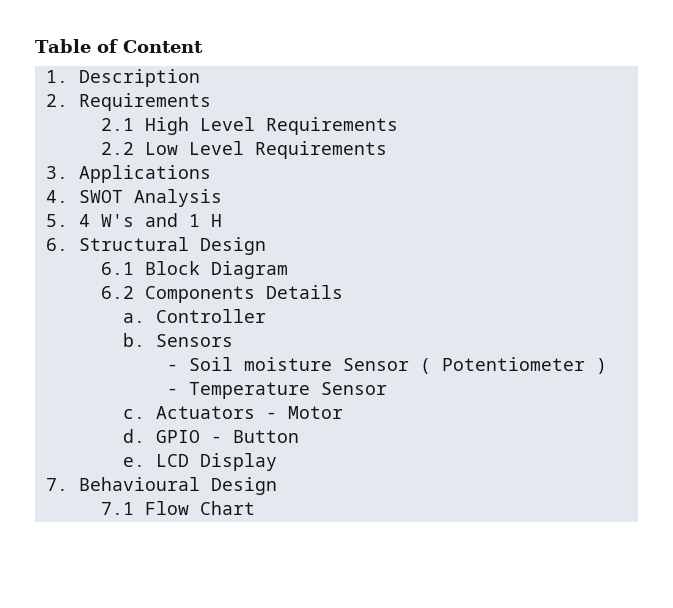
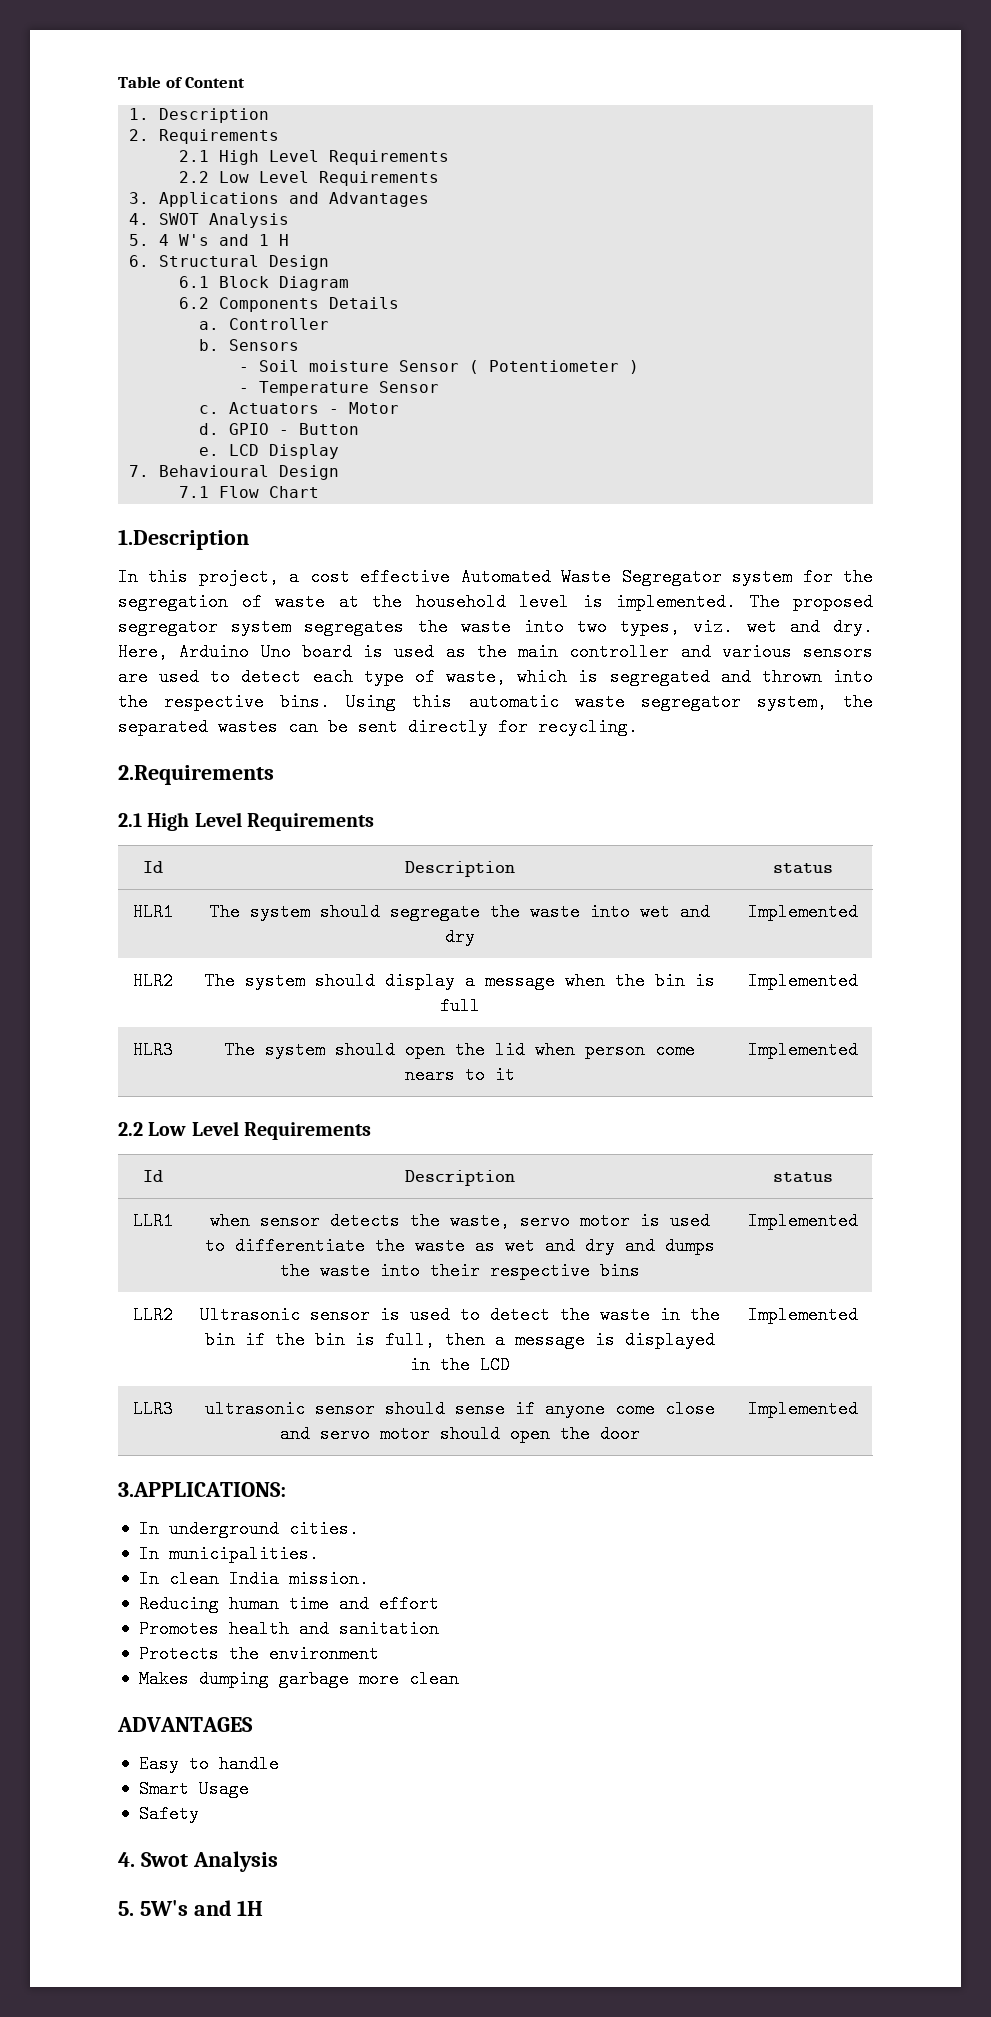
(211, 174) none -> [289,192,430,207] and Advantages
(255, 508) none -> [118,529,249,550] [118,568,874,586] [118,593,873,611] [118,618,873,636] [118,643,873,661] [118,668,873,686] [118,693,873,711] [118,718,638,736] [118,765,274,785] [118,812,375,831] [142,861,163,873] [405,861,515,877] [773,863,833,874] [132,903,173,921] [210,903,710,921] [445,928,475,946] [748,903,858,921] [132,972,173,990] [205,972,715,990] [440,997,480,1015] [748,972,858,990] [132,1041,173,1059] [225,1041,695,1059] [405,1066,515,1084] [748,1041,858,1059] [118,1121,372,1140] [142,1170,163,1182] [405,1170,515,1186] [773,1172,833,1183] [132,1212,173,1230] [210,1212,710,1230] [205,1237,715,1255] [280,1262,640,1280] [748,1212,858,1230] [132,1306,173,1324] [200,1306,720,1324] [205,1331,715,1349] [410,1356,510,1374] [748,1306,858,1324] [132,1400,173,1418] [205,1400,715,1418] [280,1425,640,1443] [748,1400,858,1418] [118,1482,286,1497] [138,1520,359,1538] [138,1545,319,1563] [138,1570,369,1588] [138,1595,439,1613] [138,1620,439,1638] [138,1645,379,1663] [138,1670,459,1688] [117,1717,253,1732] [138,1755,279,1773] [138,1780,249,1798] [138,1805,199,1823] [118,1851,278,1872] [118,1900,264,1916] // 1.Description // In this project, a cost effective Automated Waste Segregator system for the segregation of waste at the household level is implemented. The proposed segregator system segregates the waste into two types, viz. wet and dry. Here, Arduino Uno board is used as the main controller and various sensors are used to detect each type of waste, which is segregated and thrown into the respective bins. Using this automatic waste segregator system, the separated wastes can be sent directly for recycling. // 2.Requirements // 2.1 High Level Requirements // Id | Description | status // HLR1 | The system should segregate the waste into wet and dry | Implemented // HLR2 | The system should display a message when the bin is full | Implemented // HLR3 | The system should open the lid when person come nears to it | Implemented // 2.2 Low Level Requirements // Id | Description | status // LLR1 | when sensor detects the waste, servo motor is used to differentiate the waste as wet and dry and dumps the waste into their respective bins | Implemented // LLR2 | Ultrasonic sensor is used to detect the waste in the bin if the bin is full, then a message is displayed in the LCD | Implemented // LLR3 | ultrasonic sensor should sense if anyone come close and servo motor should open the door | Implemented // 3.APPLICATIONS: // In underground cities. // In municipalities. // In clean India mission. // Reducing human time and effort // Promotes health and sanitation // Protects the environment // Makes dumping garbage more clean // ADVANTAGES // Easy to handle // Smart Usage // Safety // 4. Swot Analysis // 5. 5W's and 1H

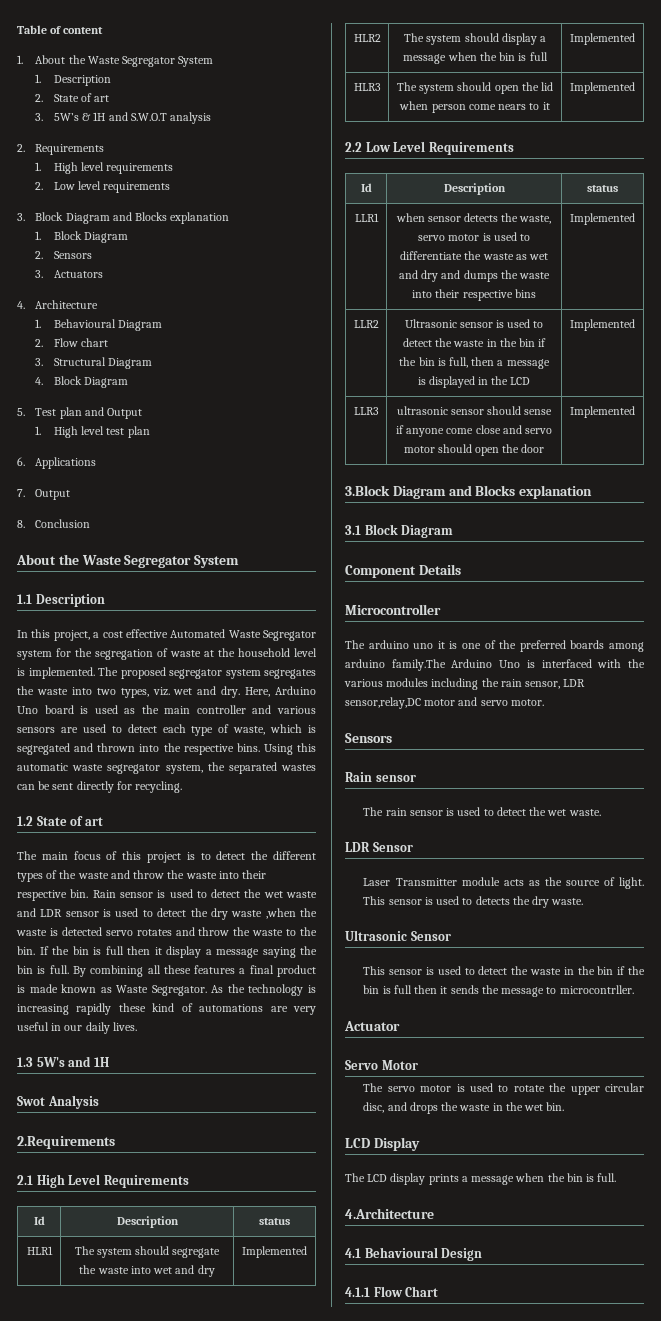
[185,77,246,88] [129,108,270,123] [129,129,280,144] [179,150,450,165] [179,171,440,186] [129,192,430,207] [129,213,290,228] [129,234,290,246] [129,255,330,270] [179,276,350,291] [179,297,400,312] [199,318,330,330] [199,339,300,351] [239,360,640,374] [239,381,440,396] [199,402,400,414] [199,423,360,435] [199,444,340,459] [129,465,340,480] [179,486,320,498] [118,529,249,550] Content // 1. Description // 2. Requirements // 2.1 High Level Requirements // 2.2 Low Level Requirements // 3. Applications and Advantages // 4. SWOT Analysis // 5. 4 W's and 1 H // 6. Structural Design // 6.1 Block Diagram // 6.2 Components Details // a. Controller // b. Sensors // - Soil moisture Sensor ( Potentiometer ) // - Temperature Sensor // c. Actuators - Motor // d. GPIO - Button // e. LCD Display // 7. Behavioural Design // 7.1 Flow Chart // 1.Description -> [63,27,104,34] [17,55,214,67] [35,74,111,86] [35,93,110,102] [35,112,212,124] [17,144,105,155] [35,162,174,174] [35,181,171,193] [17,212,230,224] [35,231,129,243] [35,251,92,259] [35,270,103,278] [17,300,99,309] [35,319,163,331] [35,338,109,347] [35,357,153,369] [35,376,129,388] [17,407,143,419] [35,426,150,438] [17,457,97,469] [17,489,71,500] [17,519,91,528] [16,554,240,568] [17,594,105,607] content // 1. About the Waste Segregator System // 1. Description // 2. State of art // 3. 5W’s & 1H and S.W.O.T analysis // 2. Requirements // 1. High level requirements // 2. Low level requirements // 3. Block Diagram and Blocks explanation // 1. Block Diagram // 2. Sensors // 3. Actuators // 4. Architecture // 1. Behavioural Diagram // 2. Flow chart // 3. Structural Diagram // 4. Block Diagram // 5. Test plan and Output // 1. High level test plan // 6. Applications // 7. Output // 8. Conclusion // About the Waste Segregator System // 1.1 Description
(638, 727) none -> [17,816,103,826] [17,851,317,863] [17,870,267,882] [17,889,318,901] [17,908,318,920] [16,927,317,936] [17,946,317,958] [17,965,317,977] [17,984,316,996] [17,1003,316,1015] [17,1022,137,1034] [17,1056,109,1067] [17,1095,99,1109] // 1.2 State of art // The main focus of this project is to detect the different types of the waste and throw the waste into their respective bin. Rain sensor is used to detect the wet waste and LDR sensor is used to detect the dry waste ,when the waste is detected servo rotates and throw the waste to the bin. If the bin is full then it display a message saying the bin is full. By combining all these features a final product is made known as Waste Segregator. As the technology is increasing rapidly these kind of automations are very useful in our daily lives. // 1.3 5W's and 1H // Swot Analysis
[118,1482,286,1497] [138,1520,359,1538] [138,1545,319,1563] [138,1570,369,1588] [138,1595,439,1613] [138,1620,439,1638] [138,1645,379,1663] [138,1670,459,1688] [117,1717,253,1732] [138,1755,279,1773] [138,1780,249,1798] [138,1805,199,1823] [118,1851,278,1872] [118,1900,264,1916] 3.APPLICATIONS: // In underground cities. // In municipalities. // In clean India mission. // Reducing human time and effort // Promotes health and sanitation // Protects the environment // Makes dumping garbage more clean // ADVANTAGES // Easy to handle // Smart Usage // Safety // 4. Swot Analysis // 5. 5W's and 1H -> [345,485,593,499] [345,524,454,538] [345,564,461,578] [345,604,441,615] [345,640,644,652] [345,659,645,671] [344,678,586,690] [345,697,544,709] [345,733,392,743] [345,772,416,782] [363,807,601,816] [345,842,413,852] [363,877,644,889] [363,896,584,908] [345,930,451,941] [363,966,645,975] [363,985,634,997] [344,1021,400,1031] [345,1060,418,1070] [363,1083,644,1095] [363,1102,565,1114] [345,1137,420,1151] [345,1173,617,1185] [345,1208,434,1219] [345,1247,483,1261] [345,1286,439,1297] 3.Block Diagram and Blocks explanation // 3.1 Block Diagram // Component Details // Microcontroller // The arduino uno it is one of the preferred boards among arduino family.The Arduino Uno is interfaced with the various modules including the rain sensor, LDR sensor,relay,DC motor and servo motor. // Sensors // Rain sensor // The rain sensor is used to detect the wet waste. // LDR Sensor // Laser Transmitter module acts as the source of light. This sensor is used to detects the dry waste. // Ultrasonic Sensor // This sensor is used to detect the waste in the bin if the bin is full then it sends the message to microcontrller. // Actuator // Servo Motor // The servo motor is used to rotate the upper circular disc, and drops the waste in the wet bin. // LCD Display // The LCD display prints a message when the bin is full. // 4.Architecture // 4.1 Behavioural Design // 4.1.1 Flow Chart

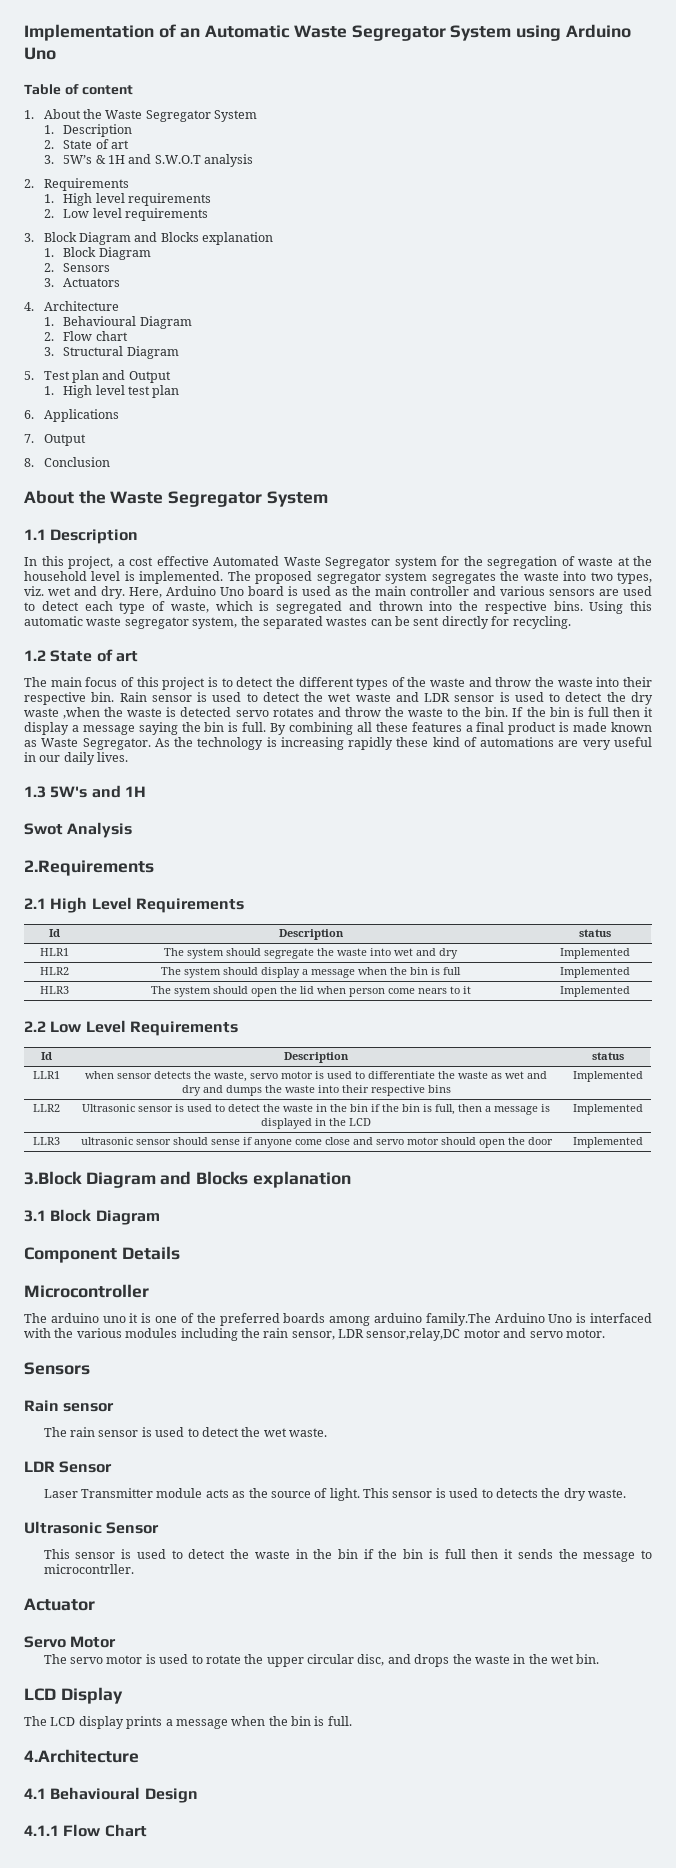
(17, 29) none -> [24,24,631,41] [24,47,56,60] Implementation of an Automatic Waste Segregator System using Arduino Uno //
[35,376,129,388] // 4. Block Diagram -> (179, 352) none

